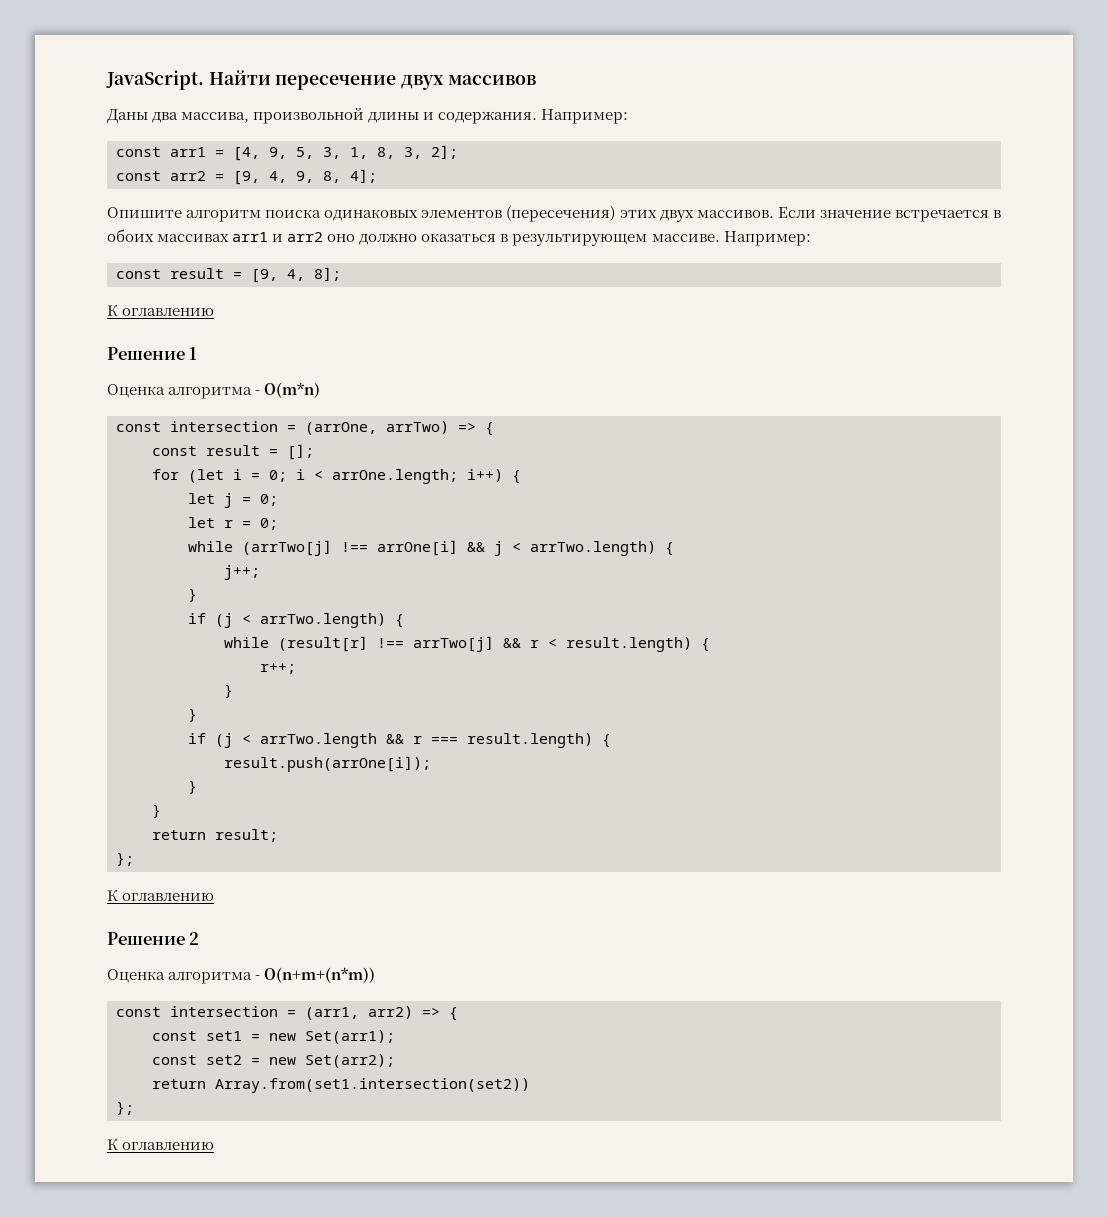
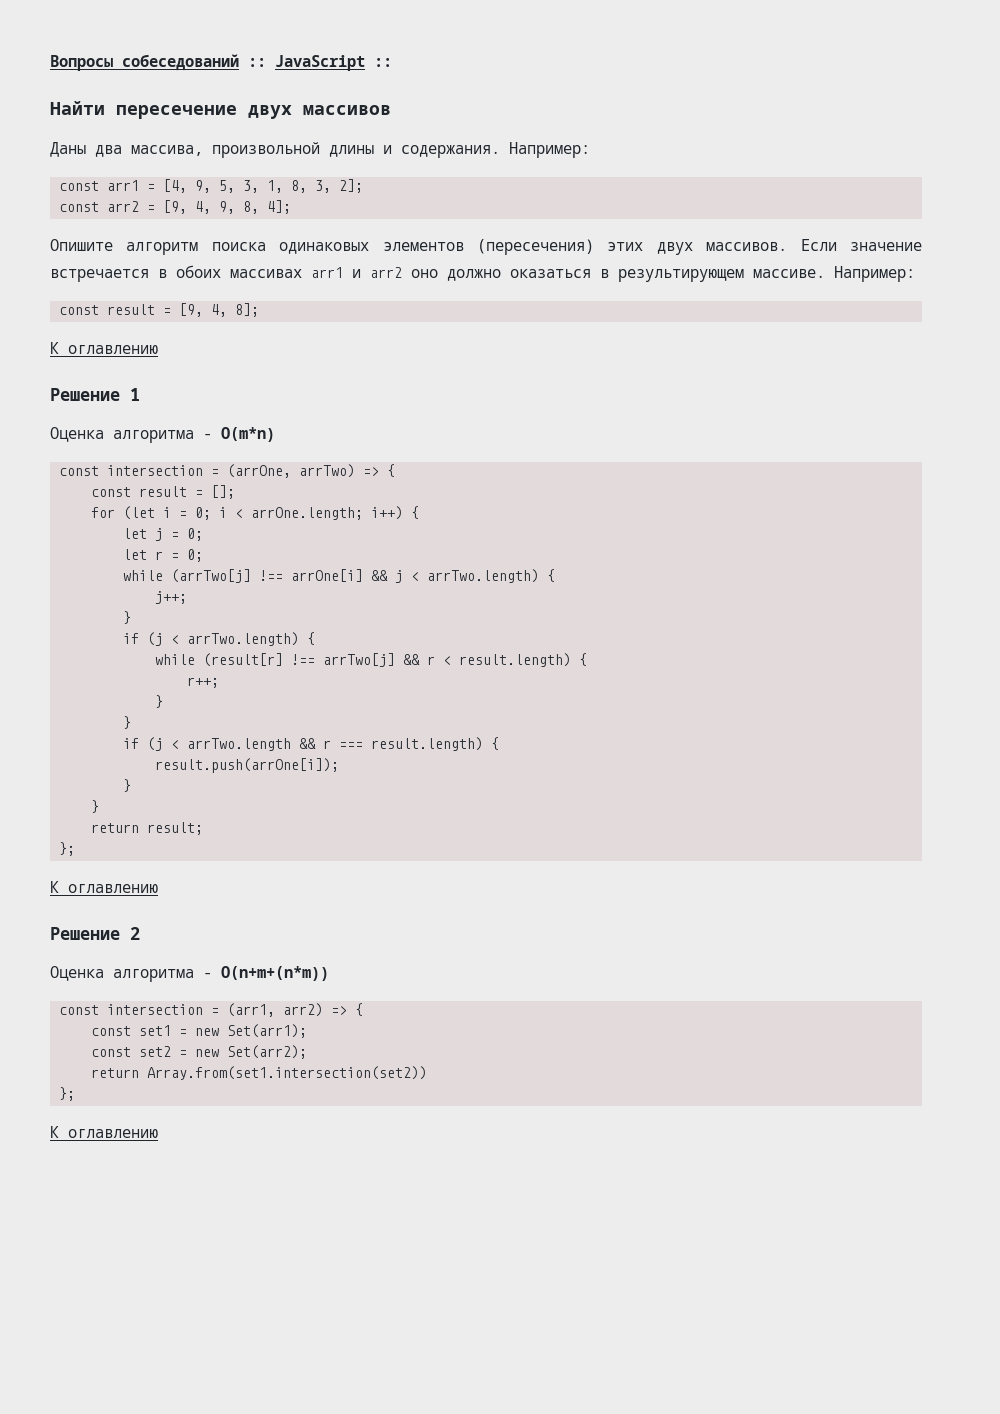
[106,70,204,90] JavaScript. -> [50,54,392,71] Вопросы собеседований :: JavaScript :: //

